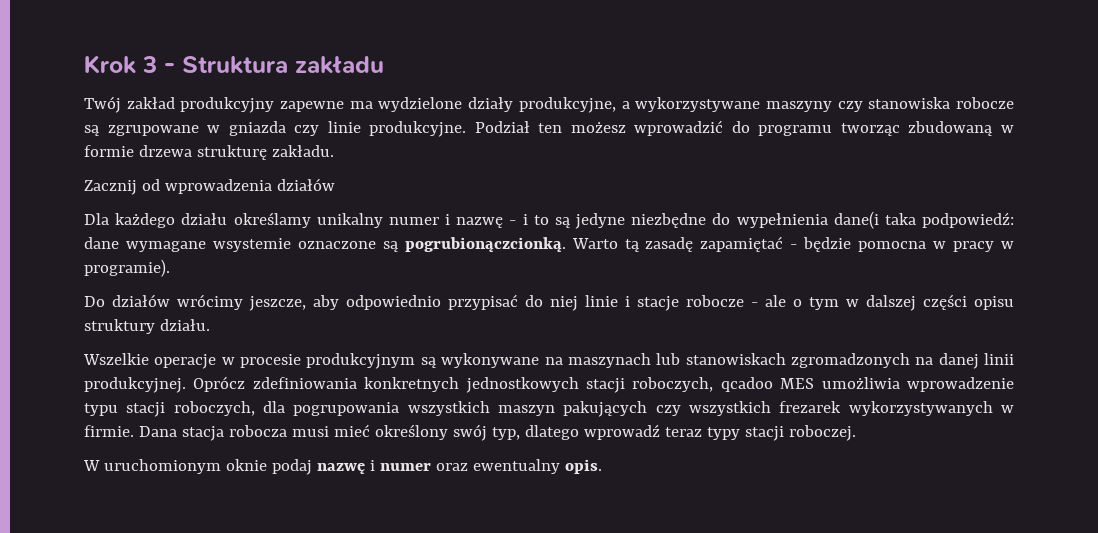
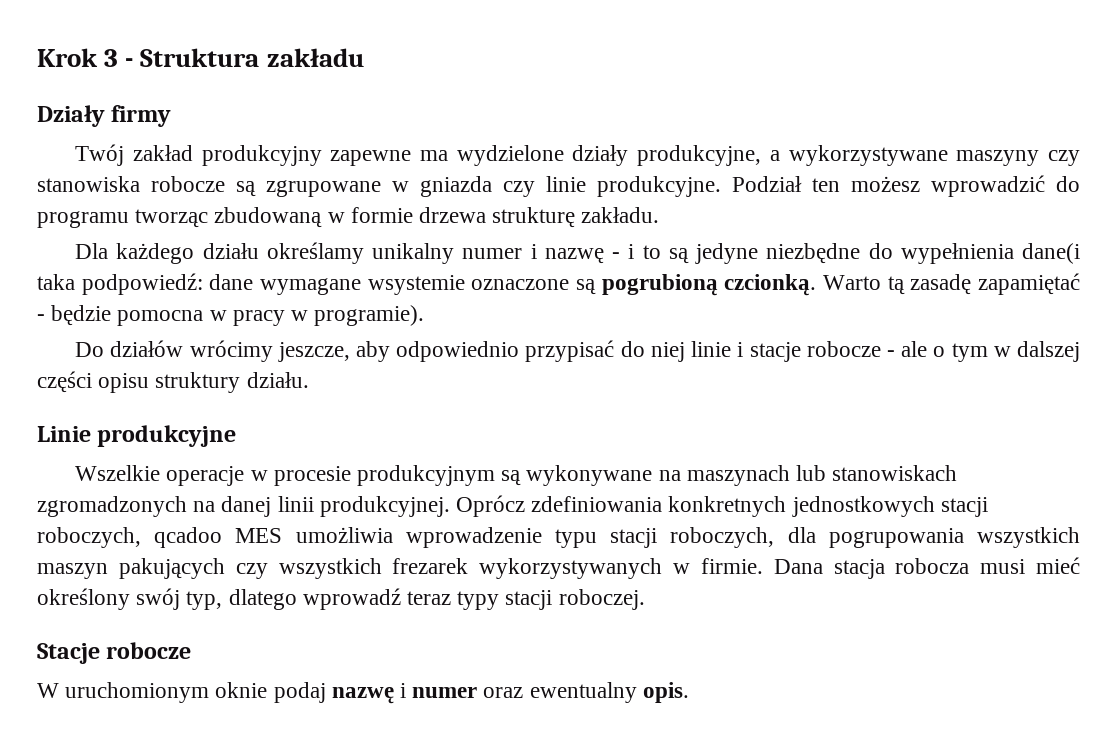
(384, 65) none -> [37,105,172,127] // Działy firmy
[84,178,335,195] // Zacznij od wprowadzenia działów -> (660, 215) none
[404,237,566,252] pogrubionączcionką. -> [601,274,817,296] pogrubioną czcionką.
(210, 325) none -> [37,425,237,447] // Linie produkcyjne
(856, 433) none -> [37,642,192,664] // Stacje robocze

